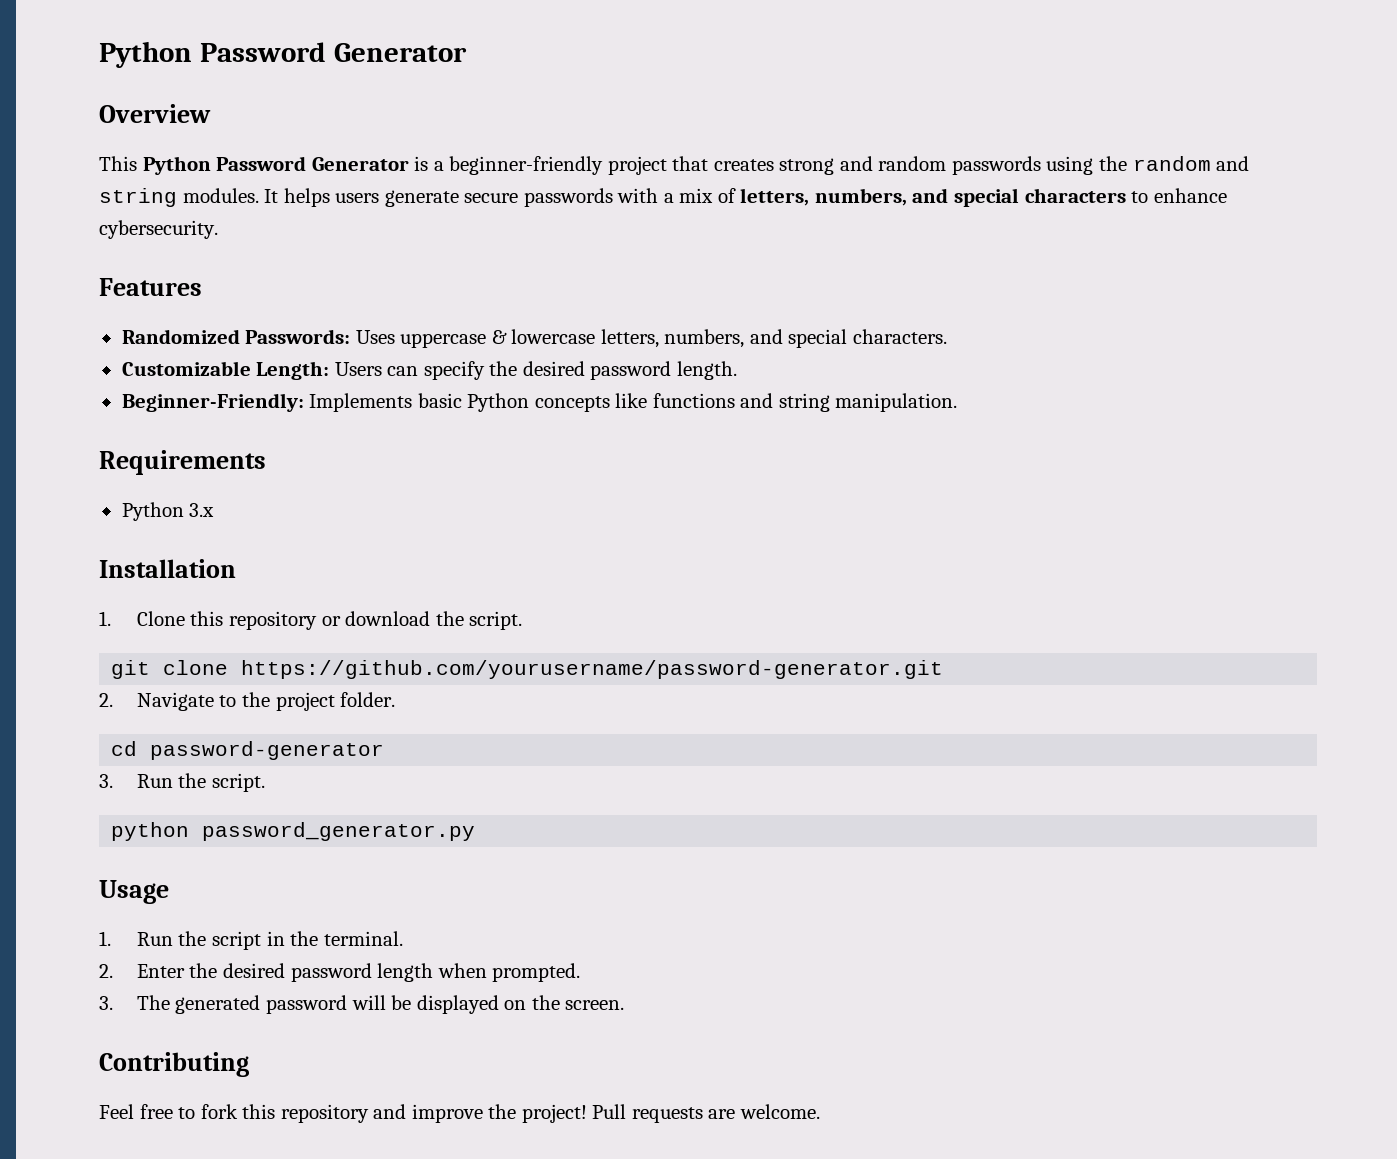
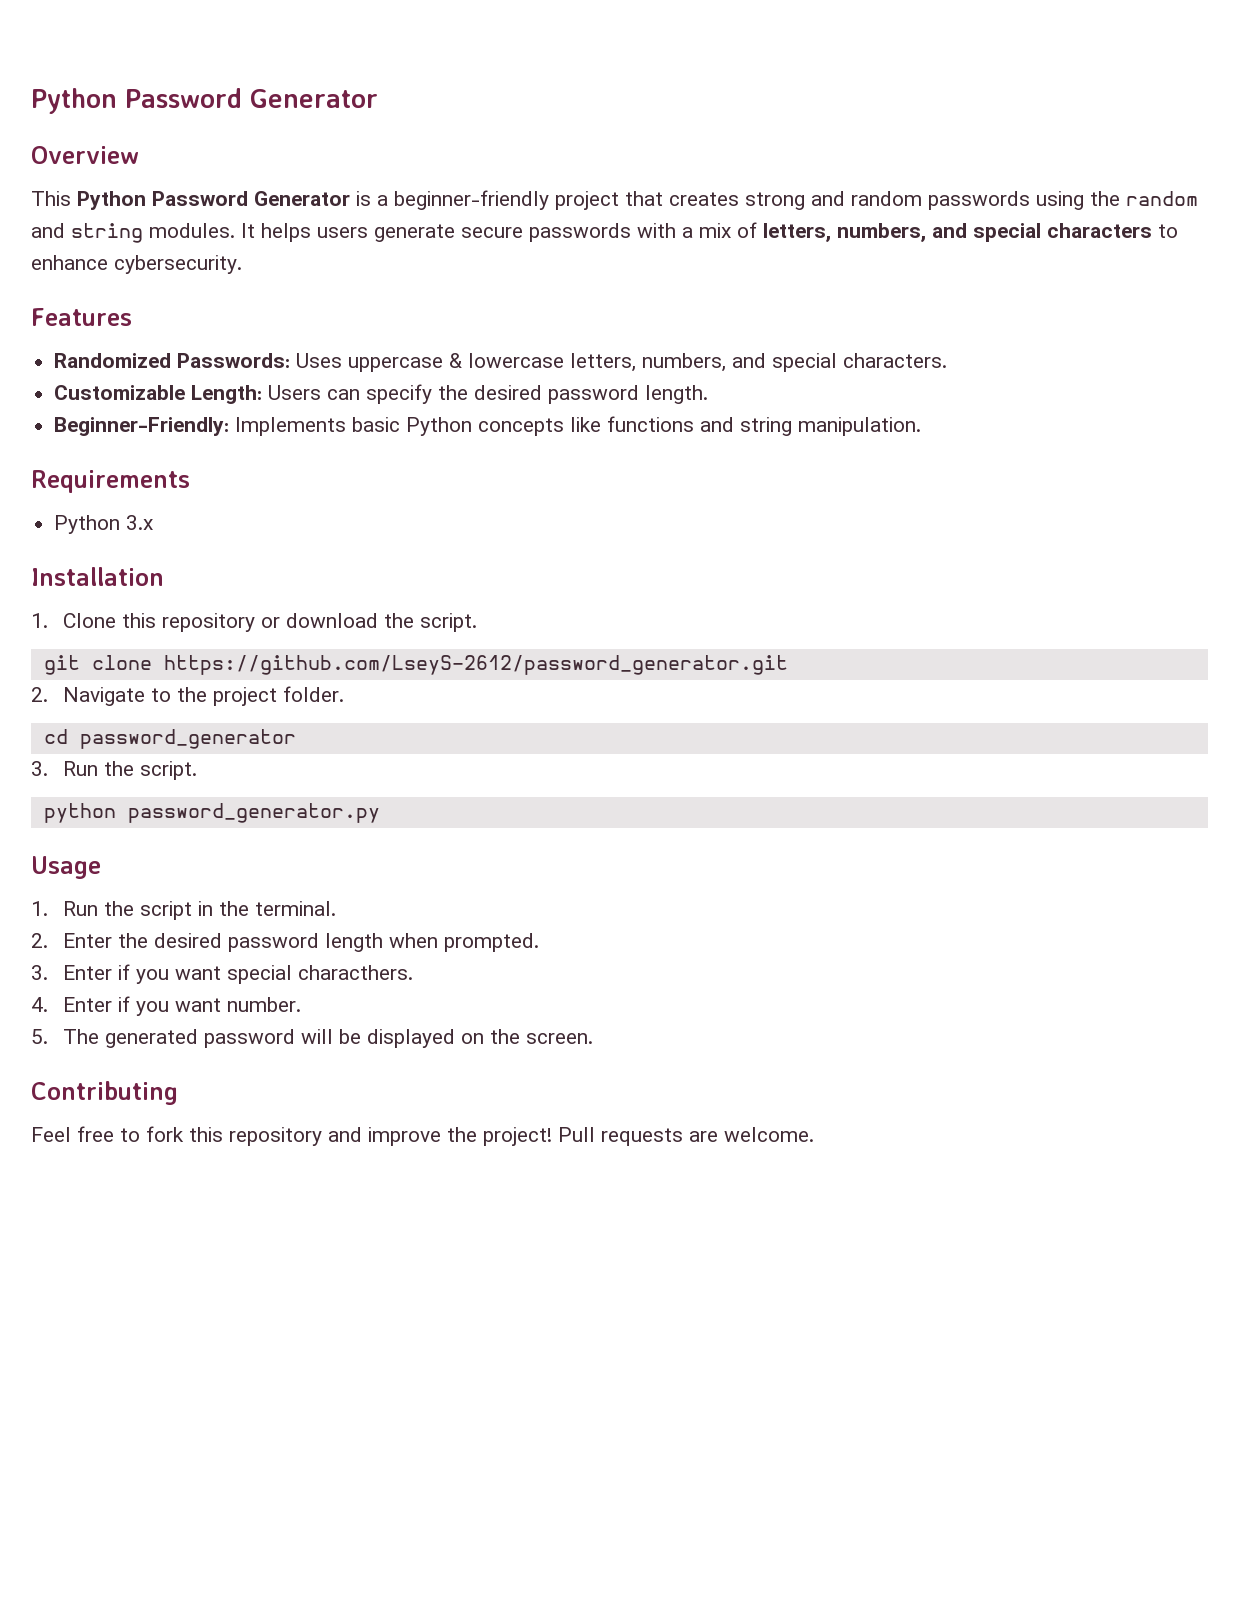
[241,660,944,679] https://github.com/yourusername/password-generator.git -> [163,655,788,675] https://github.com/LseyS-2612/password_generator.git
[150,741,385,760] password-generator -> [79,729,296,749] password_generator
(113, 1003) none -> [63,964,414,984] [31,996,302,1016] [31,1029,48,1044] Enter if you want special characthers. // 4. Enter if you want number. // 5.

